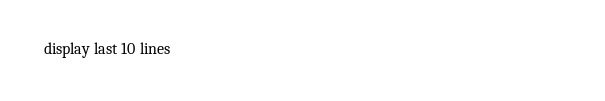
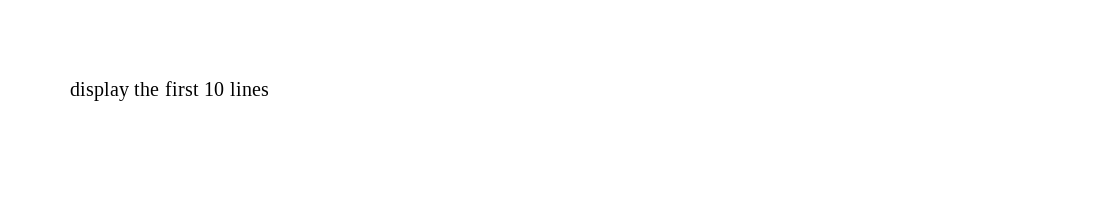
[94,42,119,54] last -> [134,81,199,96] the first

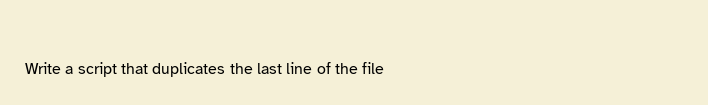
[70,81,269,101] display the first 10 lines -> [25,62,385,77] Write a script that duplicates the last line of the file

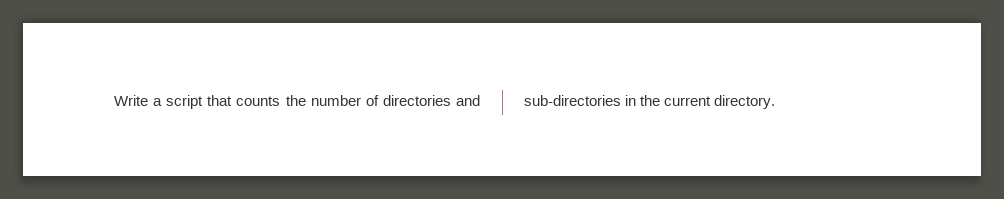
[152,62,385,77] duplicates the last line of the file -> [236,95,776,109] counts the number of directories and sub-directories in the current directory.

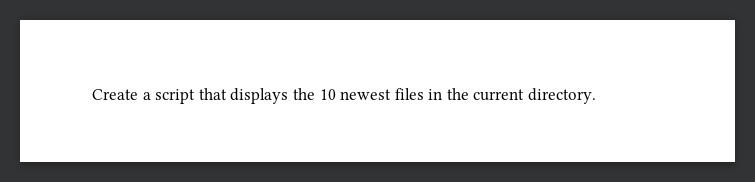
[113,95,148,106] Write -> [92,89,138,100] Create
[236,95,621,106] counts the number of directories and sub-directories -> [230,88,424,104] displays the 10 newest files

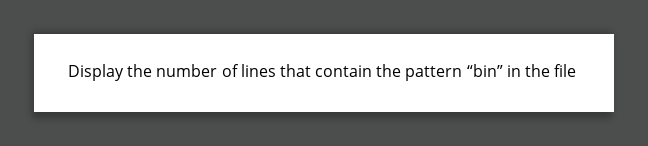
[92,88,597,104] Create a script that displays the 10 newest files in the current directory. -> [68,64,577,81] Display the number of lines that contain the pattern “bin” in the file

